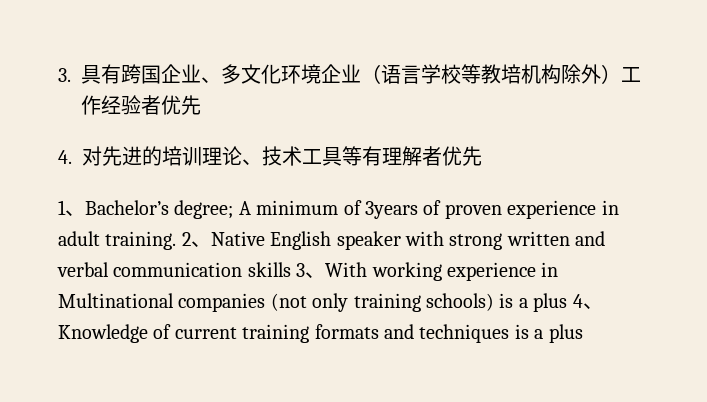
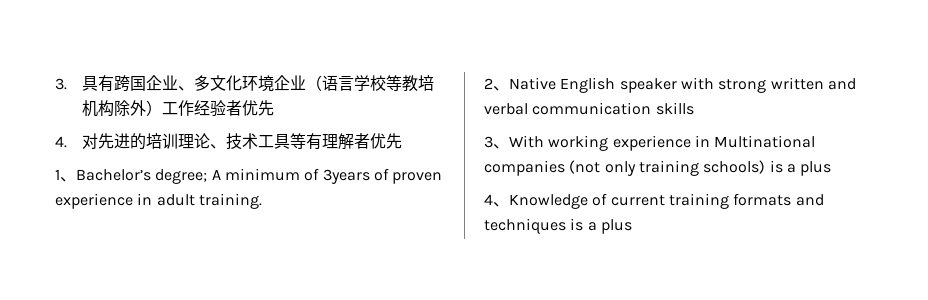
(177, 240) none -> (262, 201) //
(291, 269) none -> (694, 108) //
(568, 302) none -> (832, 168) //

